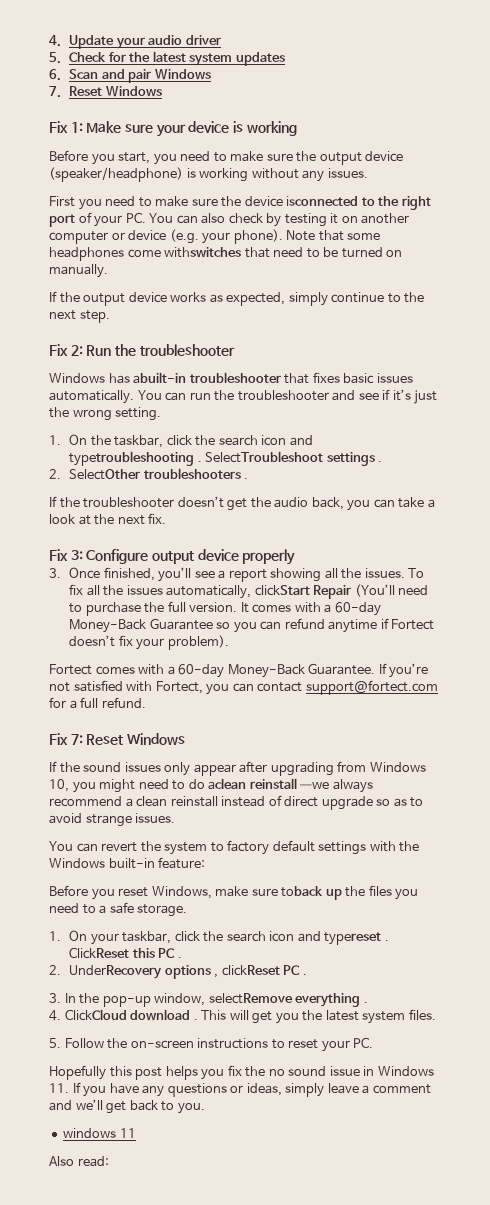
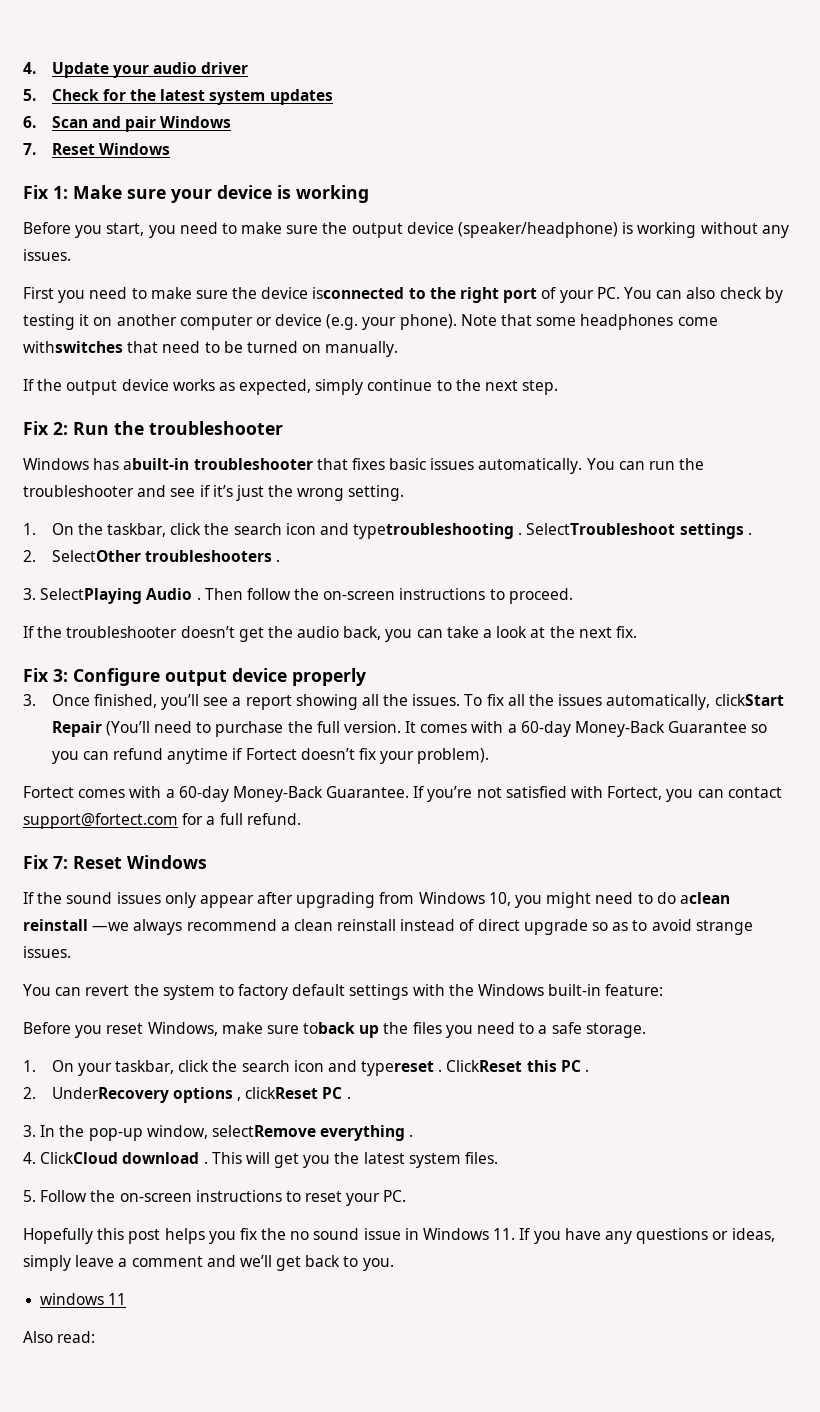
(249, 478) none -> [23,588,573,604] // 3. SelectPlaying Audio . Then follow the on-screen instructions to proceed.

